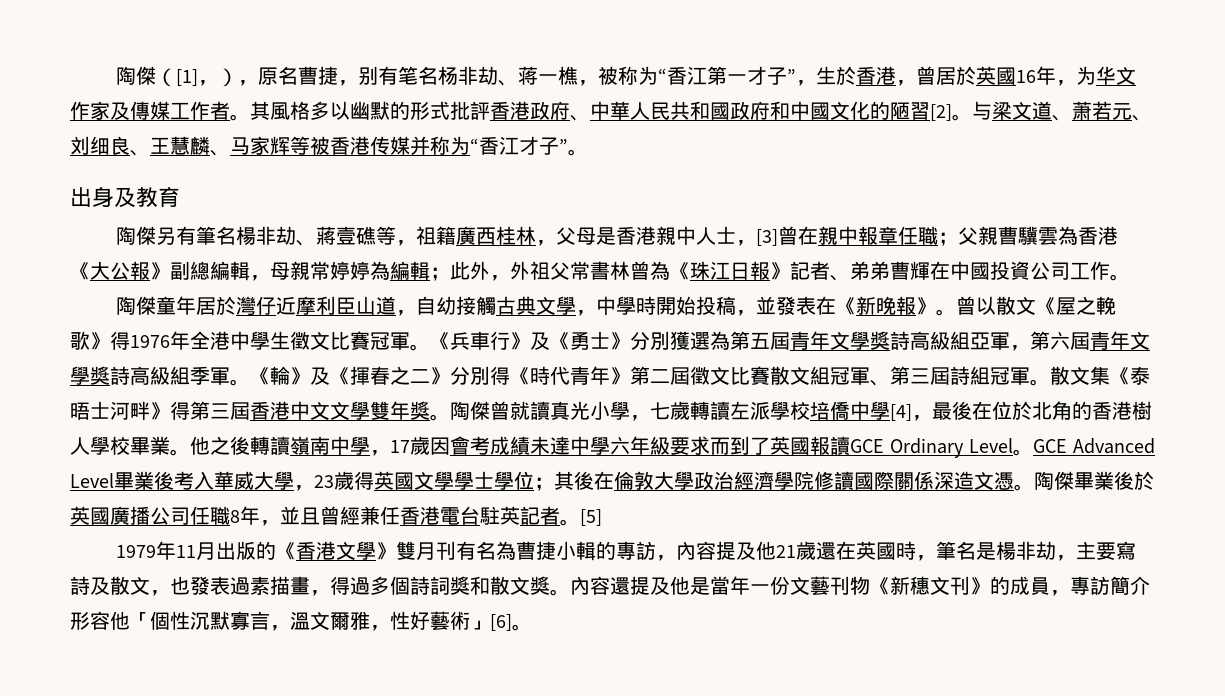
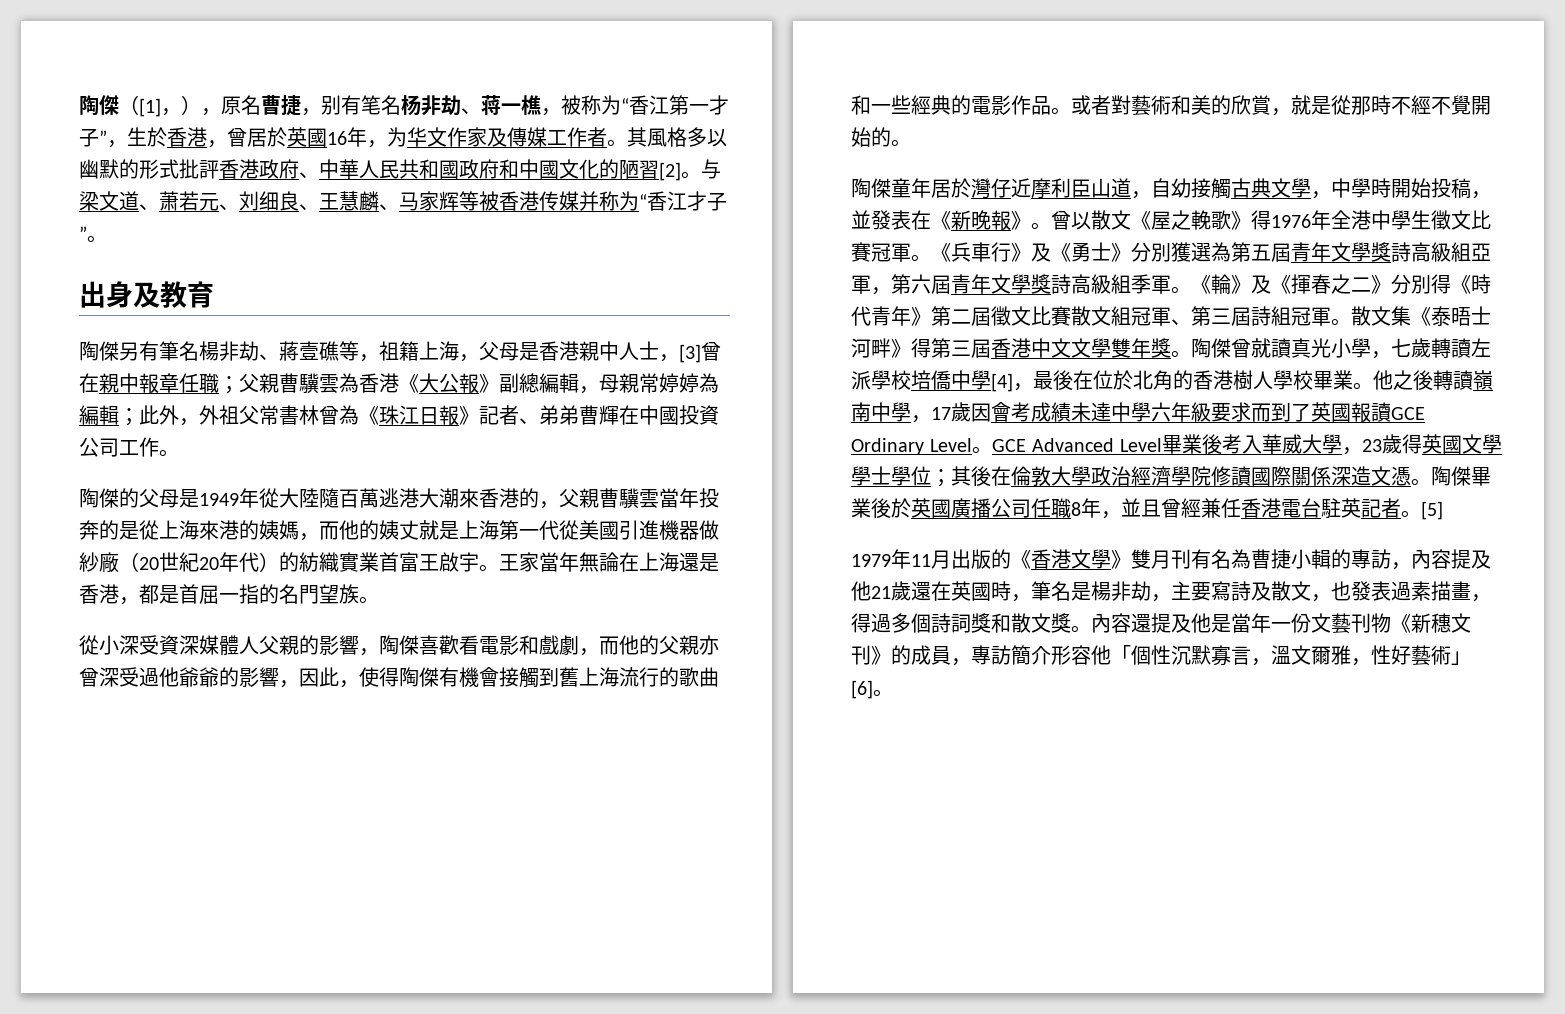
[456,226,537,245] 廣西桂林 -> [419,341,459,361] 上海
(1130, 277) none -> [79,488,719,509] [79,520,719,541] [79,552,719,573] [79,584,379,605] [79,635,719,656] [79,667,719,688] [851,95,1491,116] [851,127,911,147] // 陶傑的父母是1949年從大陸隨百萬逃港大潮來香港的，父親曹驥雲當年投奔的是從上海來港的姨媽，而他的姨丈就是上海第一代從美國引進機器做紗廠（20世紀20年代）的紡織實業首富王啟宇。王家當年無論在上海還是香港，都是首屈一指的名門望族。 // 從小深受資深媒體人父親的影響，陶傑喜歡看電影和戲劇，而他的父親亦曾深受過他爺爺的影響，因此，使得陶傑有機會接觸到舊上海流行的歌曲和一些經典的電影作品。或者對藝術和美的欣賞，就是從那時不經不覺開始的。

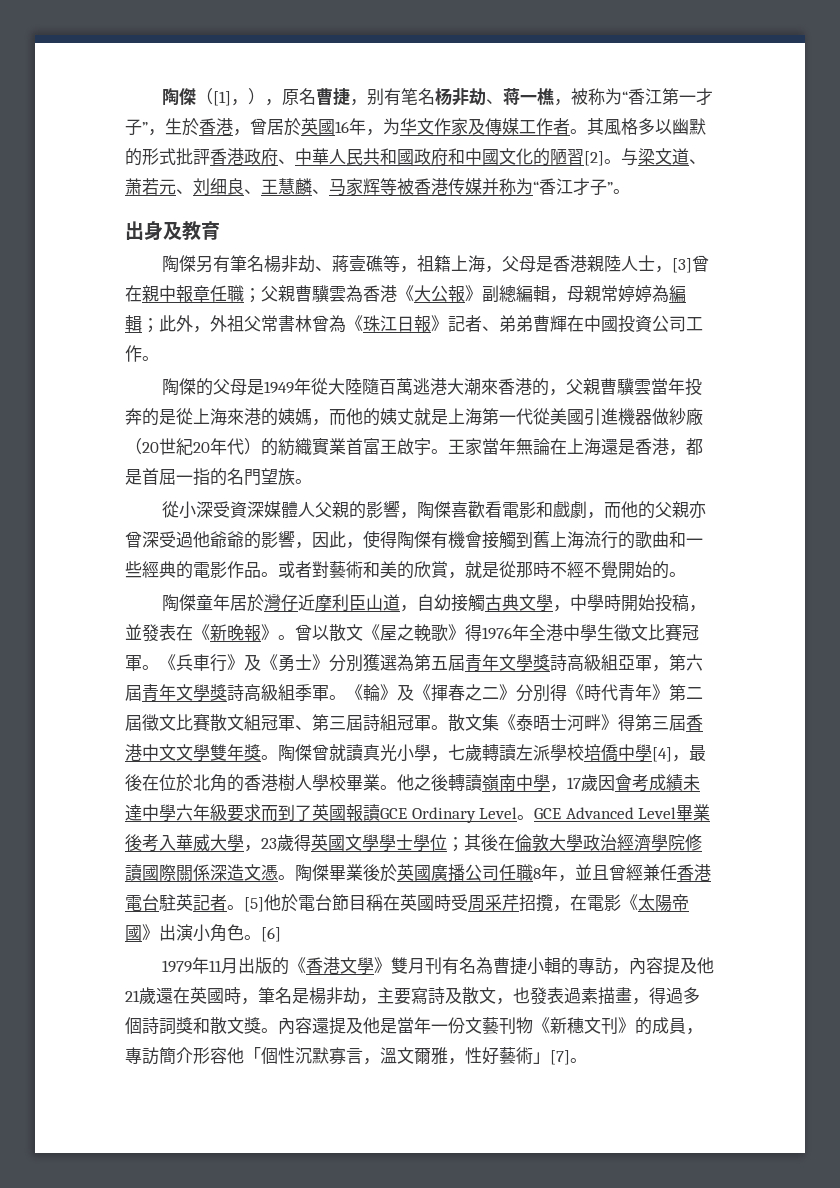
[599,341,619,361] 中 -> [603,255,621,272] 陸
(1443, 510) none -> [264,894,689,912] [125,924,281,942] 他於電台節目稱在英國時受周采芹招攬，在電影《太陽帝國》出演小角色。[6]
[851,680,873,699] [6] -> [550,1050,570,1065] [7]

